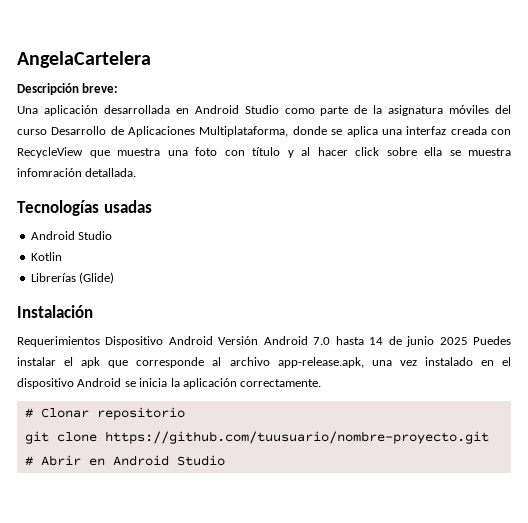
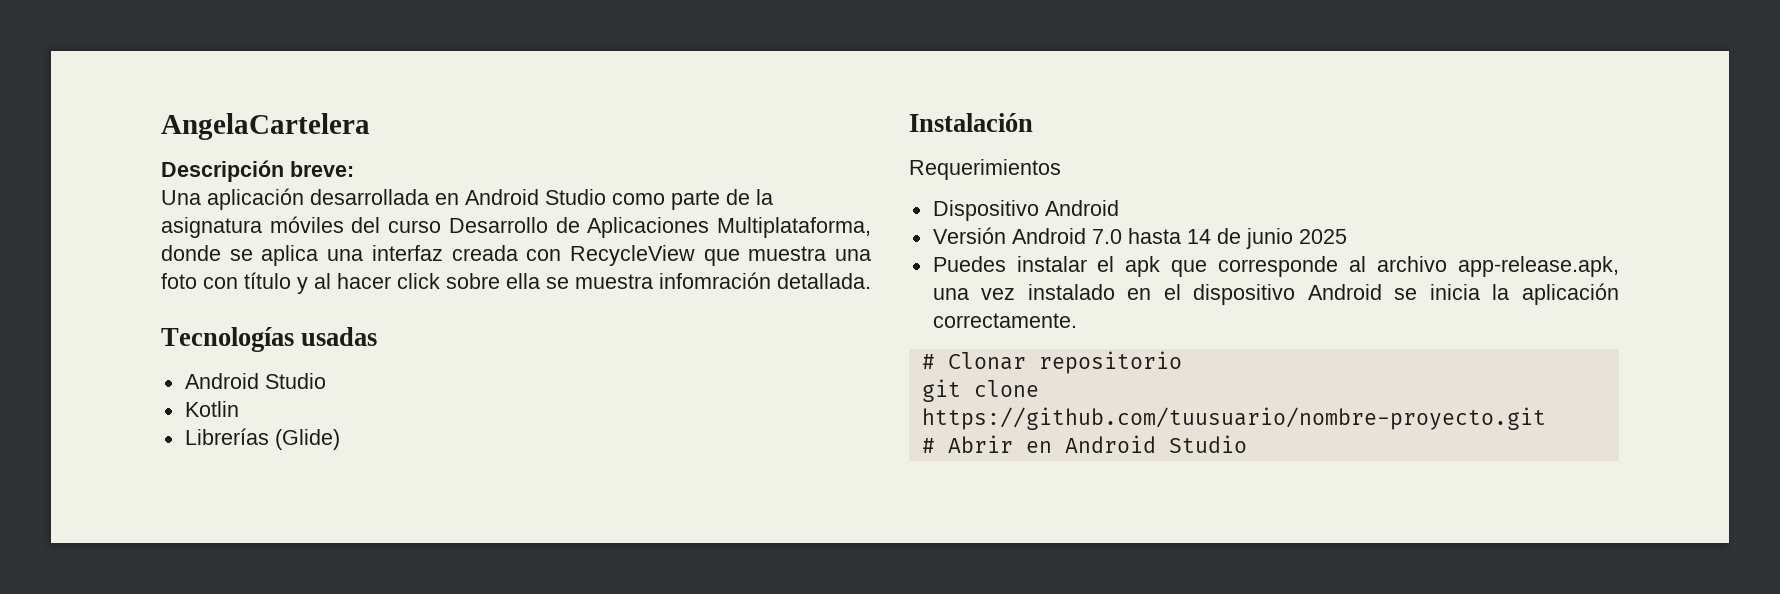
(100, 341) none -> (1061, 169) //
(213, 340) none -> (1119, 208) //
(468, 341) none -> (1347, 236) //

